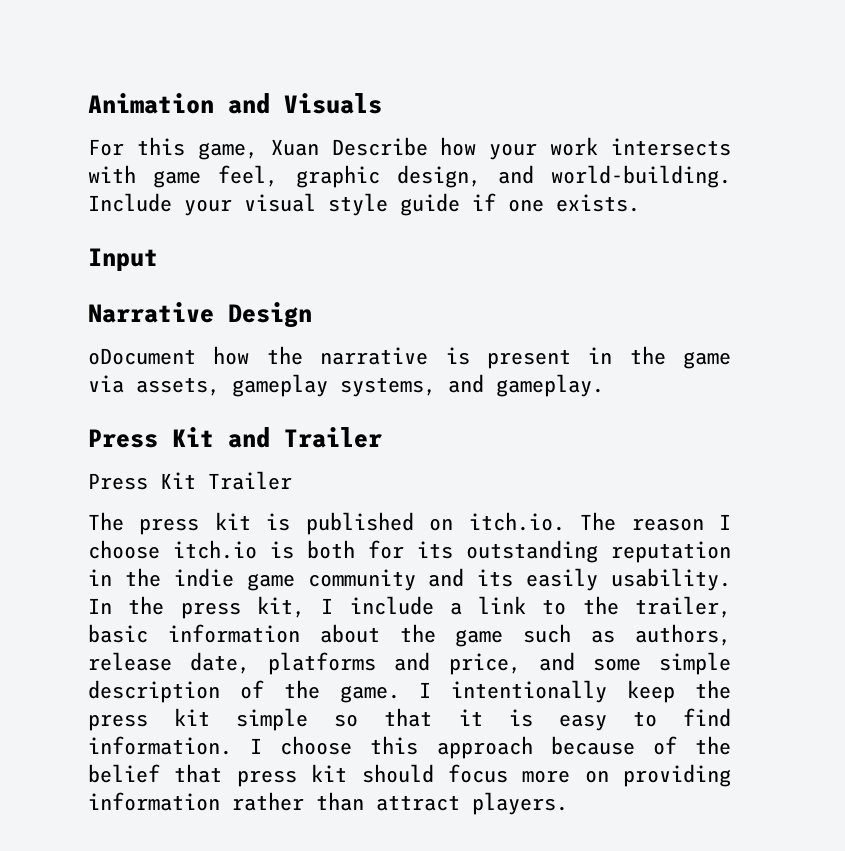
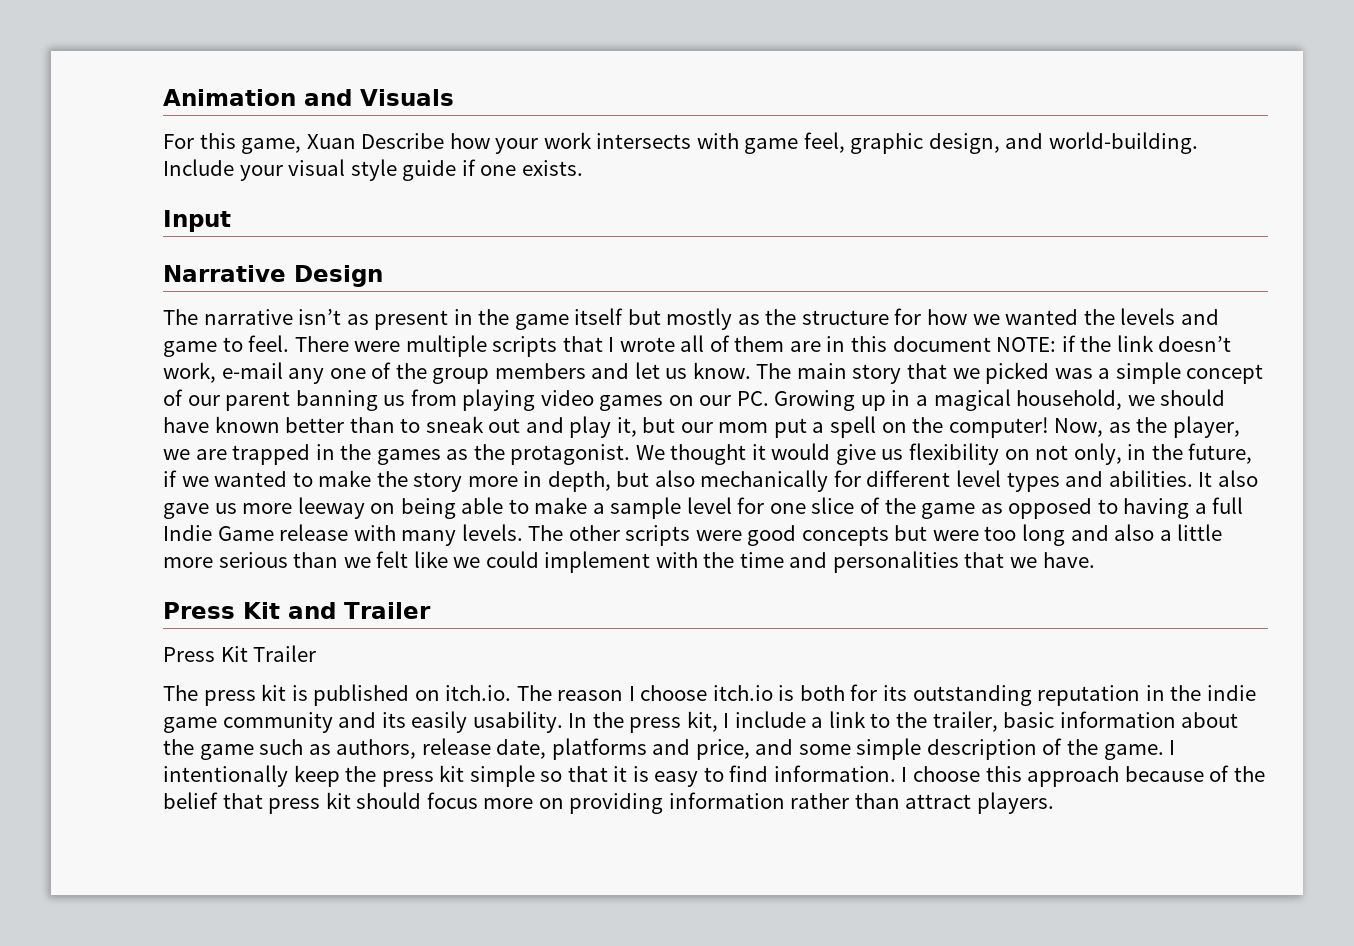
[88,346,731,369] [88,374,604,397] oDocument how the narrative is present in the game via assets, gameplay systems, and gameplay. -> [163,308,1219,330] [163,335,1232,357] [163,362,1264,384] [163,389,1226,411] [163,416,1240,438] [163,443,1253,465] [163,470,1258,492] [163,497,1244,519] [163,524,1223,546] [163,551,1095,573] The narrative isn’t as present in the game itself but mostly as the structure for how we wanted the levels and game to feel. There were multiple scripts that I wrote all of them are in this document NOTE: if the link doesn’t work, e-mail any one of the group members and let us know. The main story that we picked was a simple concept of our parent banning us from playing video games on our PC. Growing up in a magical household, we should have known better than to sneak out and play it, but our mom put a spell on the computer! Now, as the player, we are trapped in the games as the protagonist. We thought it would give us flexibility on not only, in the future, if we wanted to make the story more in depth, but also mechanically for different level types and abilities. It also gave us more leeway on being able to make a sample level for one slice of the game as opposed to having a full Indie Game release with many levels. The other scripts were good concepts but were too long and also a little more serious than we felt like we could implement with the time and personalities that we have.

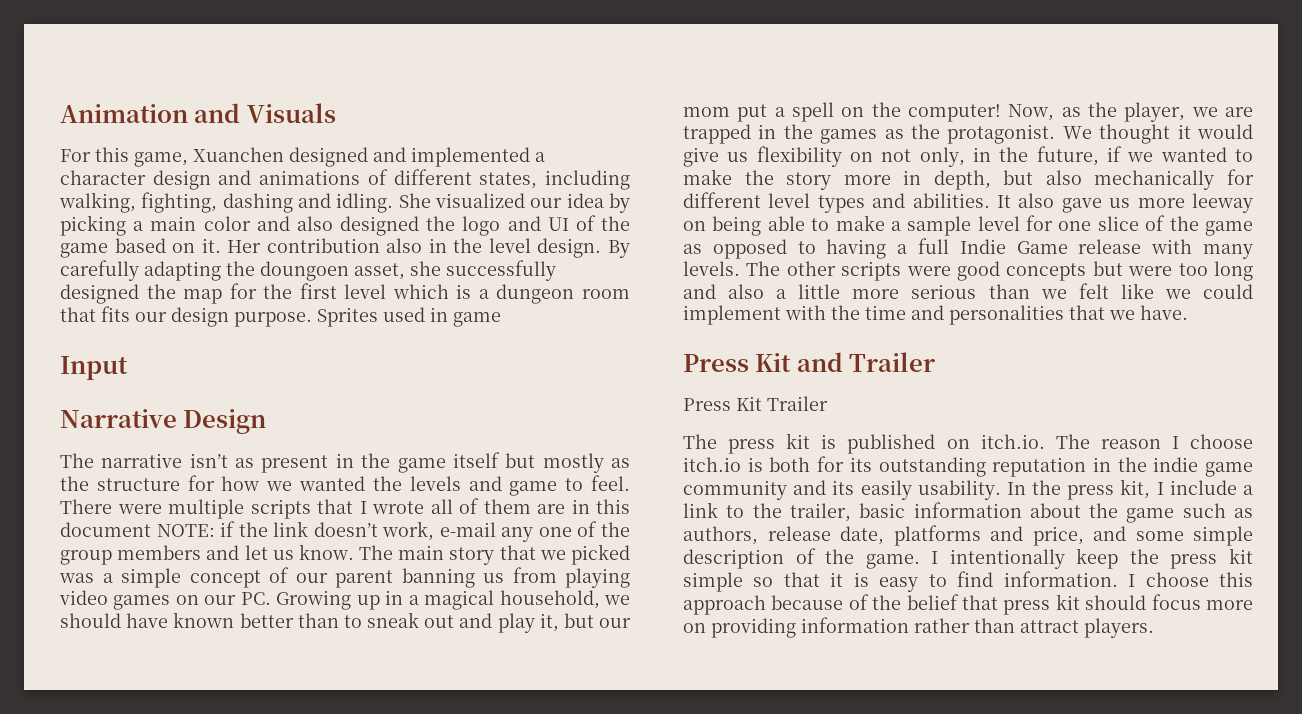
[306,132,1199,154] [163,159,583,181] Xuan Describe how your work intersects with game feel, graphic design, and world-building. Include your visual style guide if one exists. -> [193,147,545,167] [60,169,630,190] [59,192,630,213] [60,215,630,236] [60,238,630,258] [60,260,556,281] [60,283,630,304] [60,306,501,327] Xuanchen designed and implemented a character design and animations of different states, including walking, fighting, dashing and idling. She visualized our idea by picking a main color and also designed the logo and UI of the game based on it. Her contribution also in the level design. By carefully adapting the doungoen asset, she successfully designed the map for the first level which is a dungeon room that fits our design purpose. Sprites used in game

